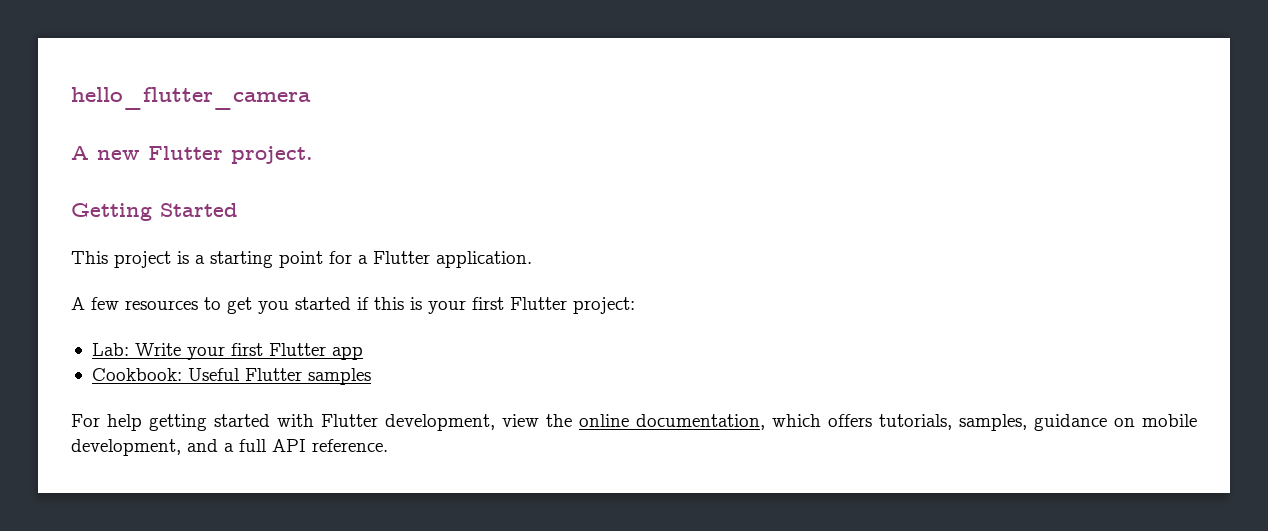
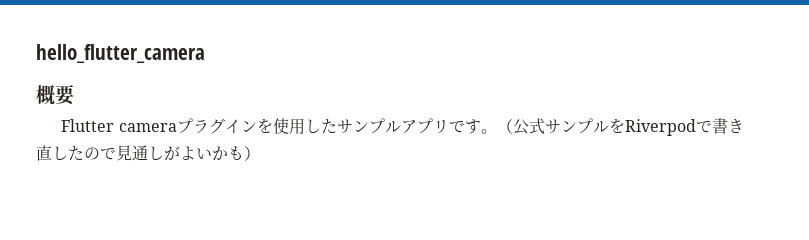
[71,146,313,164] [71,203,238,221] [71,251,532,268] [71,297,635,314] [91,343,363,360] [91,368,371,385] [71,414,1197,431] [71,439,388,456] A new Flutter project. // Getting Started // This project is a starting point for a Flutter application. // A few resources to get you started if this is your first Flutter project: // Lab: Write your first Flutter app // Cookbook: Useful Flutter samples // For help getting started with Flutter development, view the online documentation, which offers tutorials, samples, guidance on mobile development, and a full API reference. -> [36,85,75,105] [61,118,744,136] [36,145,260,161] 概要 // Flutter cameraプラグインを使用したサンプルアプリです。（公式サンプルをRiverpodで書き直したので見通しがよいかも）

